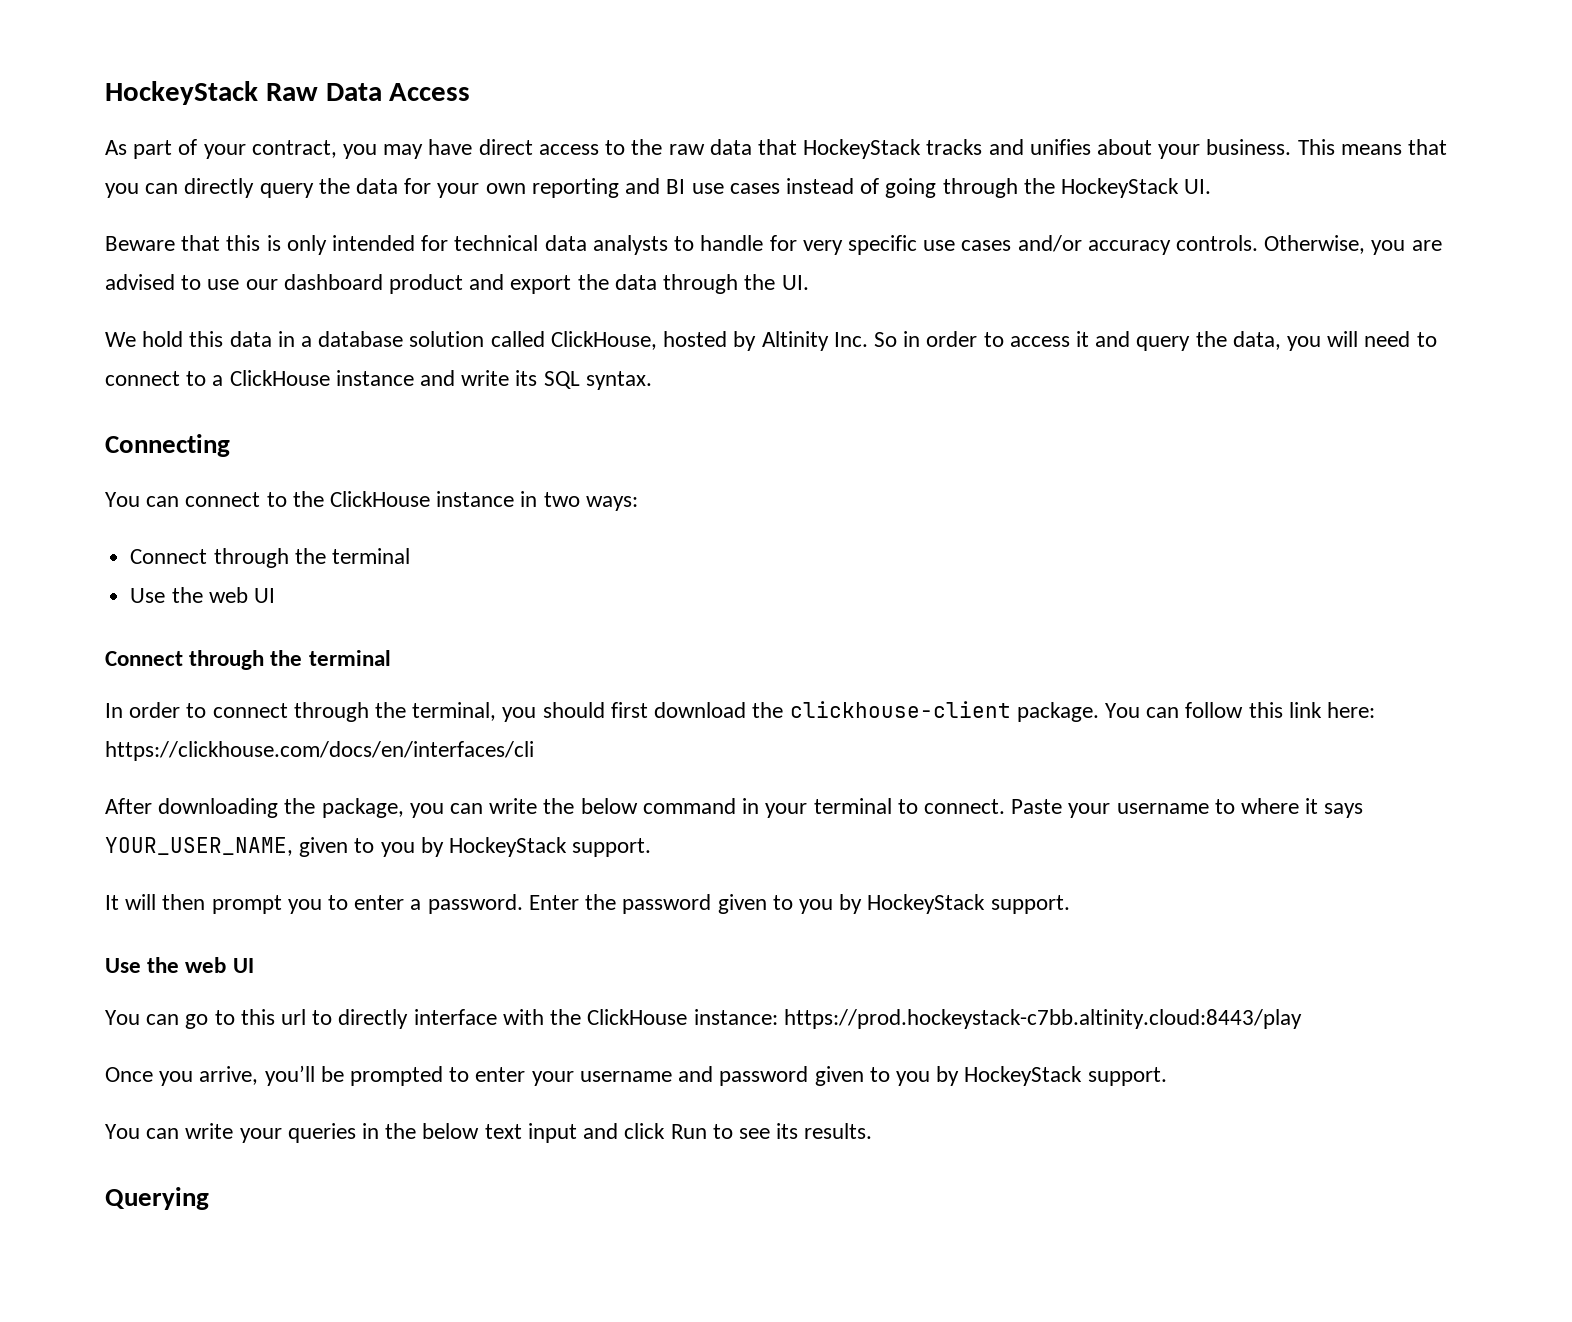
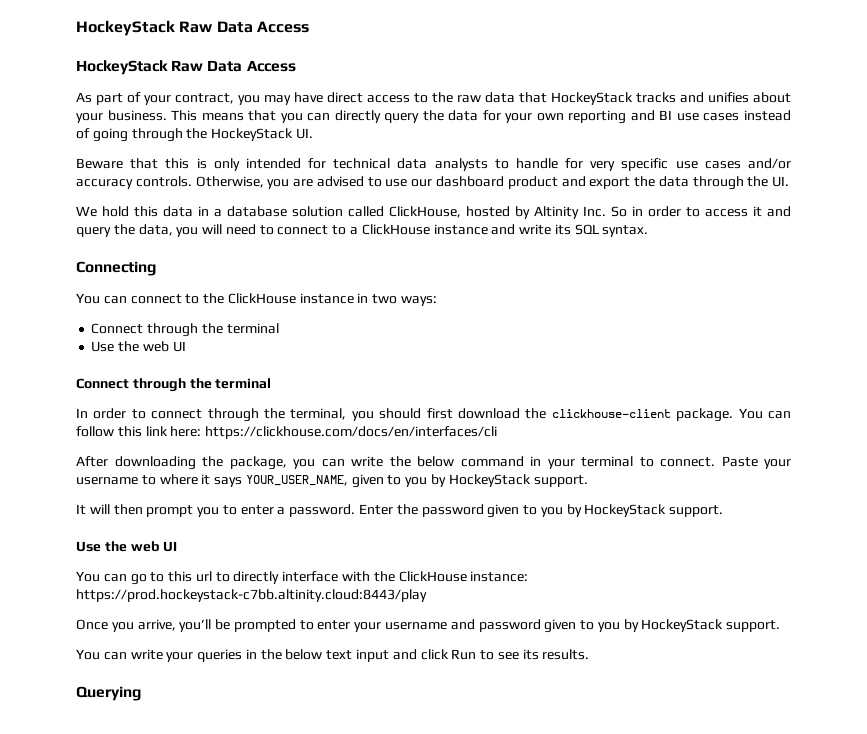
[105,81,471,105] HockeyStack Raw Data Access -> [76,20,309,36] [76,60,296,75] HockeyStack Raw Data Access // HockeyStack Raw Data Access

